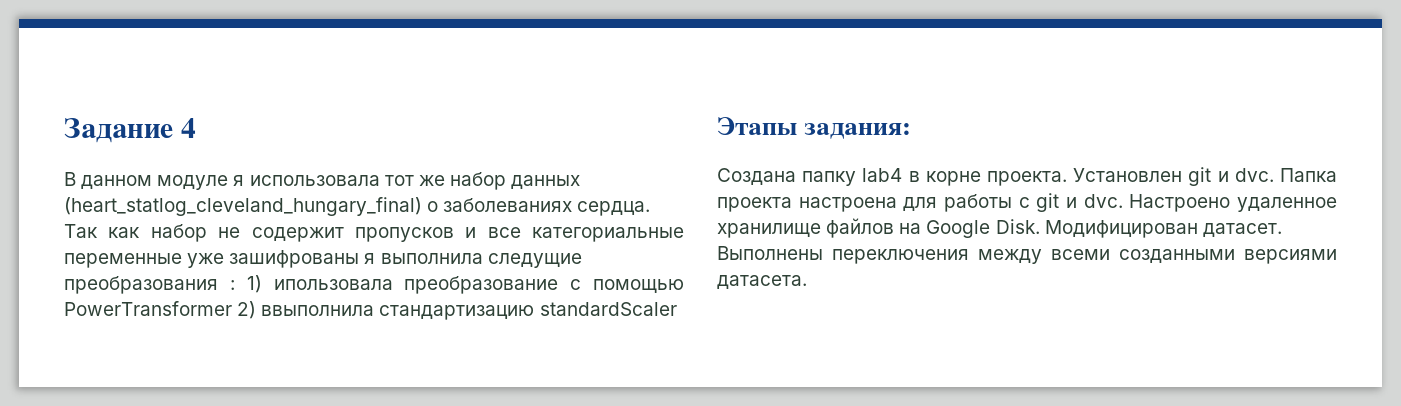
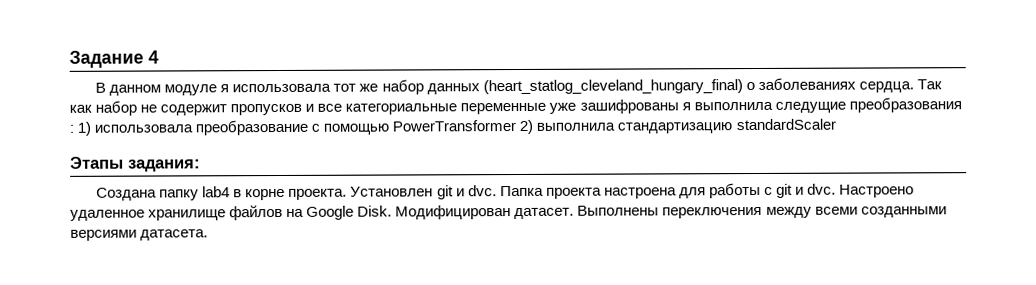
[273,279,393,290] ипользовала -> [94,124,194,133] использовала
[261,305,375,316] ввыполнила -> [536,122,616,131] выполнила

